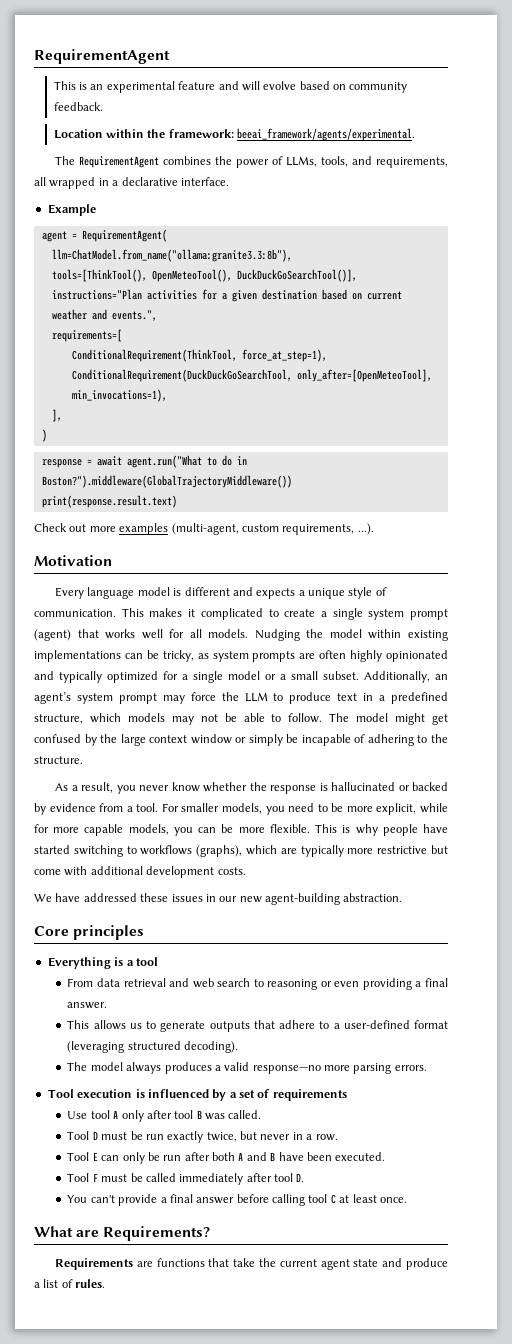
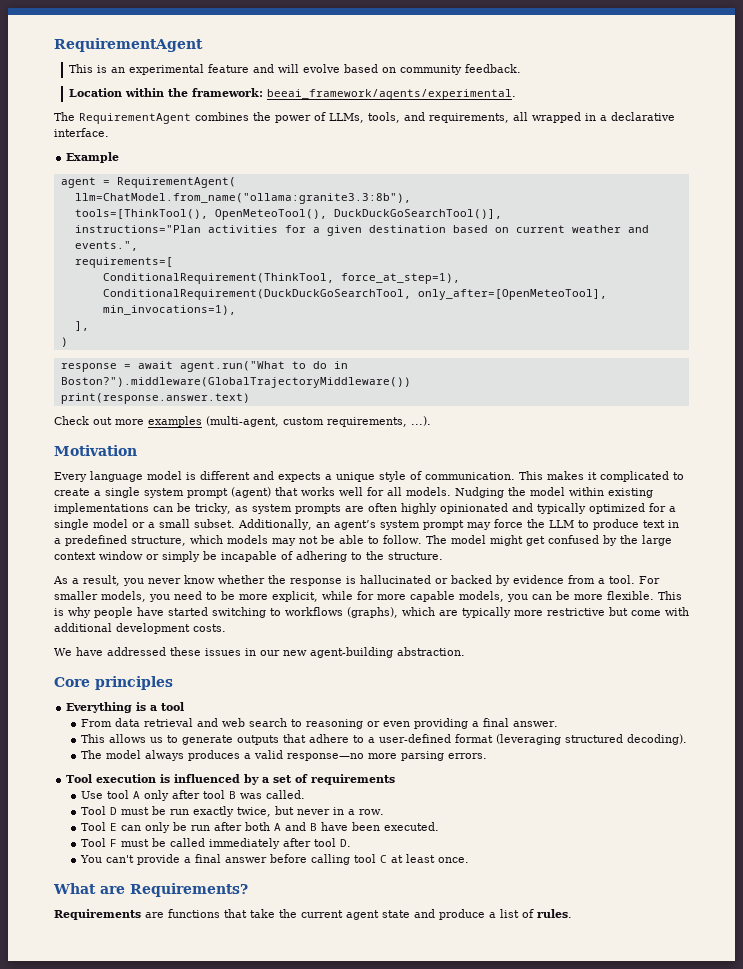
[41,495,177,508] print(response.result.text) -> [60,393,250,404] print(response.answer.text)

